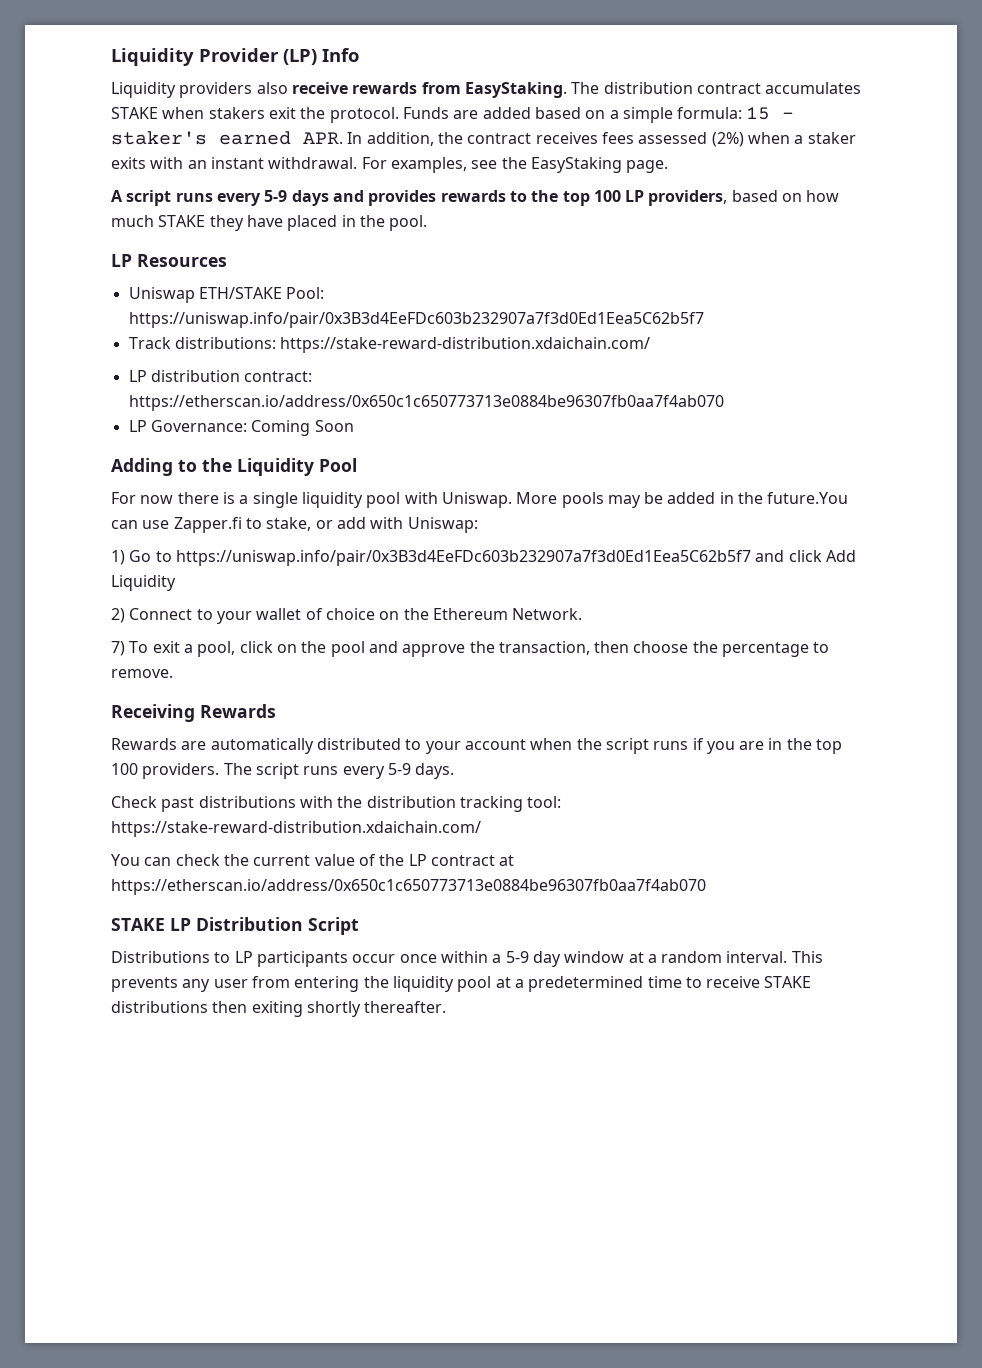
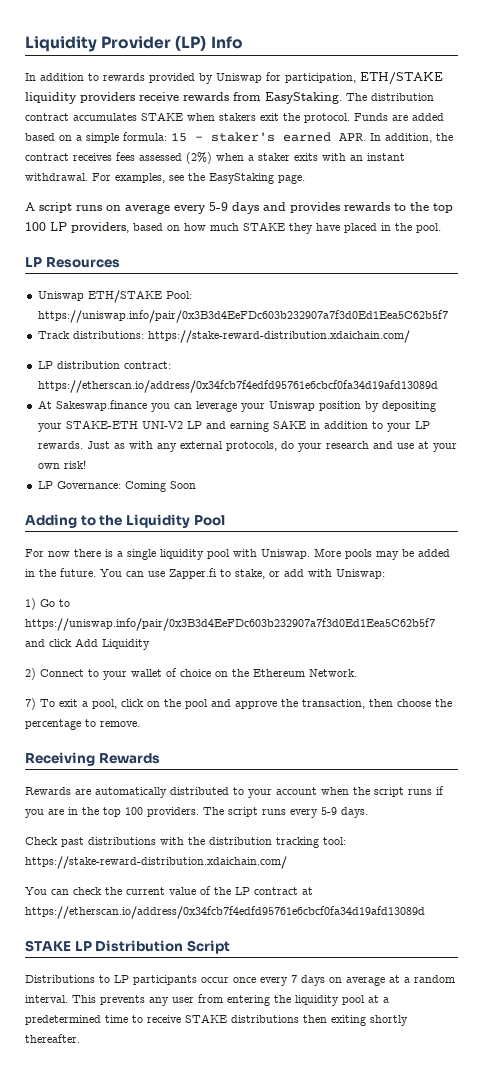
[111,82,288,98] Liquidity providers also -> [25,72,443,85] [25,92,135,104] In addition to rewards provided by Uniswap for participation, ETH/STAKE liquidity providers
(213, 197) none -> [106,204,170,214] on average
[128,395,724,411] https://etherscan.io/address/0x650c1c650773713e0884be96307fb0aa7f4ab070 -> [37,380,438,393] [37,400,436,412] [37,420,430,432] [37,441,457,452] [37,460,86,469] https://etherscan.io/address/0x34fcb7f4edfd95761e6cbcf0fa34d19afd13089d // At Sakeswap.finance you can leverage your Uniswap position by depositing your STAKE-ETH UNI-V2 LP and earning SAKE in addition to your LP rewards. Just as with any external protocols, do your research and use at your own risk!
[767,492,849,504] future.You -> [60,568,122,577] future. You
[111,879,706,895] https://etherscan.io/address/0x650c1c650773713e0884be96307fb0aa7f4ab070 -> [25,906,425,919] https://etherscan.io/address/0x34fcb7f4edfd95761e6cbcf0fa34d19afd13089d
[440,951,625,967] within a 5-9 day window -> [260,975,385,986] every 7 days on average

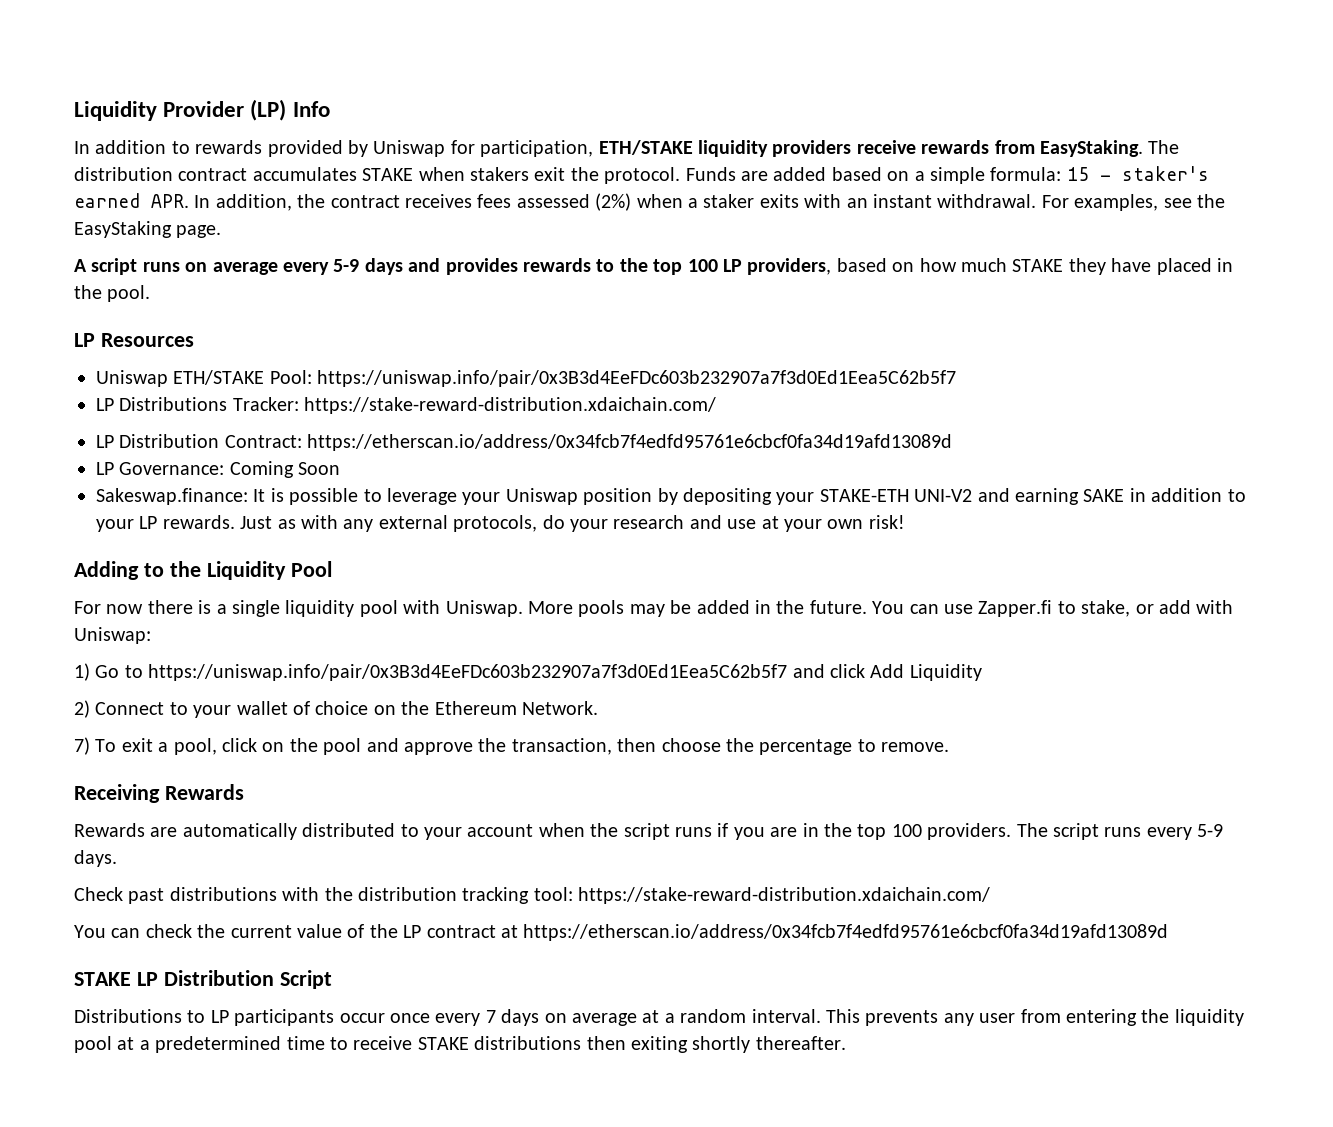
[37,331,144,339] Track distributions: -> [96,397,299,411] LP Distributions Tracker:
[56,361,171,369] [37,380,438,393] [37,400,192,412] distribution contract: https://etherscan.io/address/0x34fcb7f4edfd95761e6cbcf0fa34d19afd13089d // At Sakeswap.finance you can -> [119,434,953,451] [96,461,341,478] [96,488,382,505] Distribution Contract: https://etherscan.io/address/0x34fcb7f4edfd95761e6cbcf0fa34d19afd13089d // LP Governance: Coming Soon // Sakeswap.finance: It is possible to
[186,421,202,429] LP -> (973, 495) none
[37,481,196,492] // LP Governance: Coming Soon -> (905, 522) none

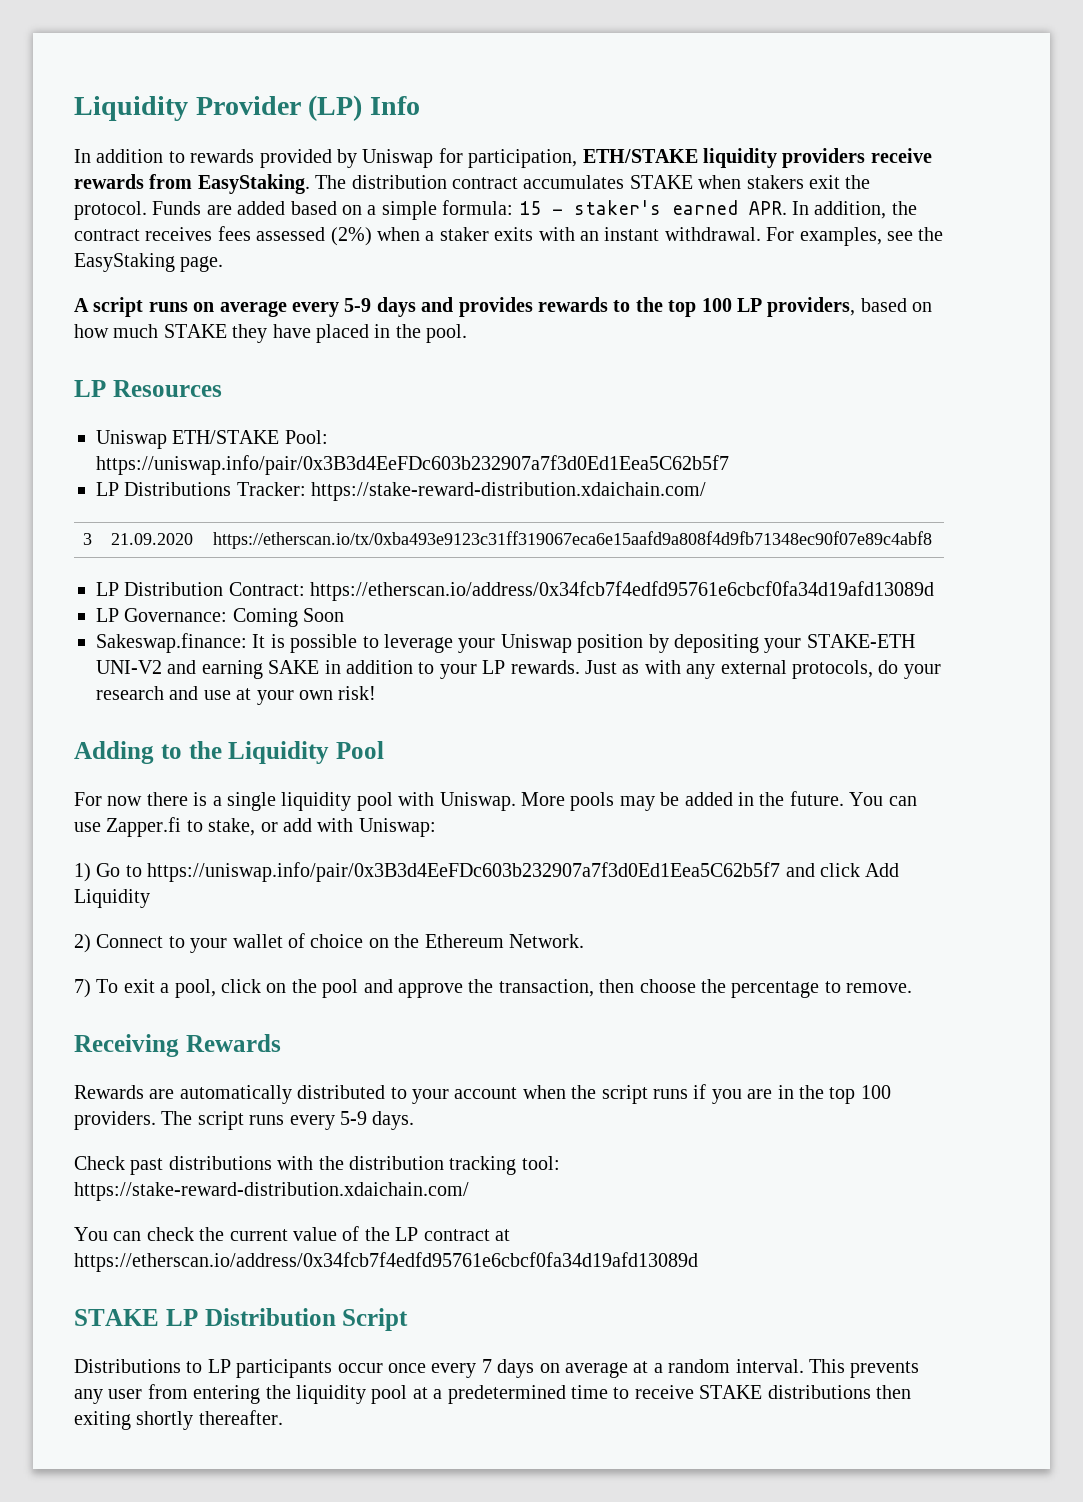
(717, 405) none -> [83,533,93,545] [111,533,194,545] [213,531,933,549] // 3 | 21.09.2020 | https://etherscan.io/tx/0xba493e9123c31ff319067eca6e15aafd9a808f4d9fb71348ec90f07e89c4abf8

